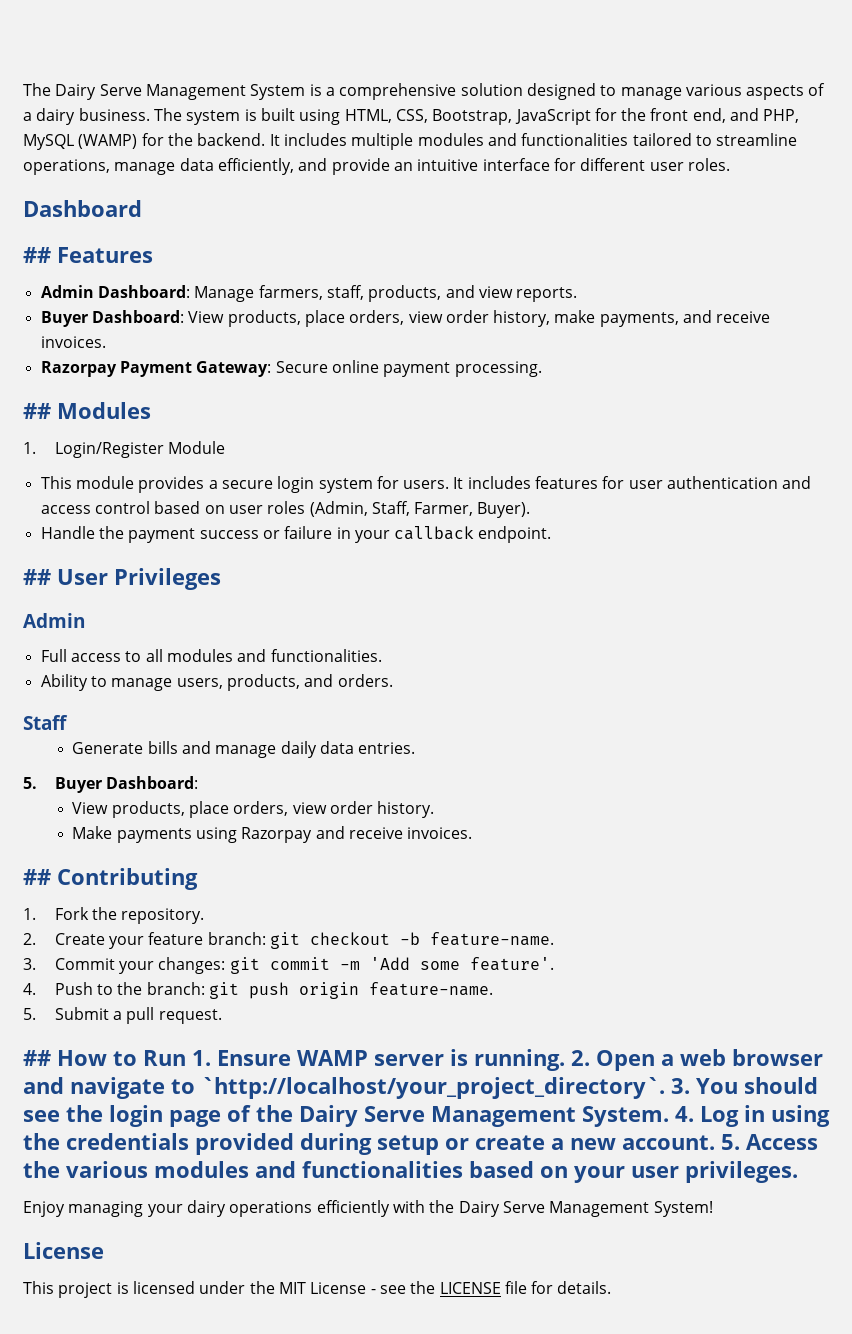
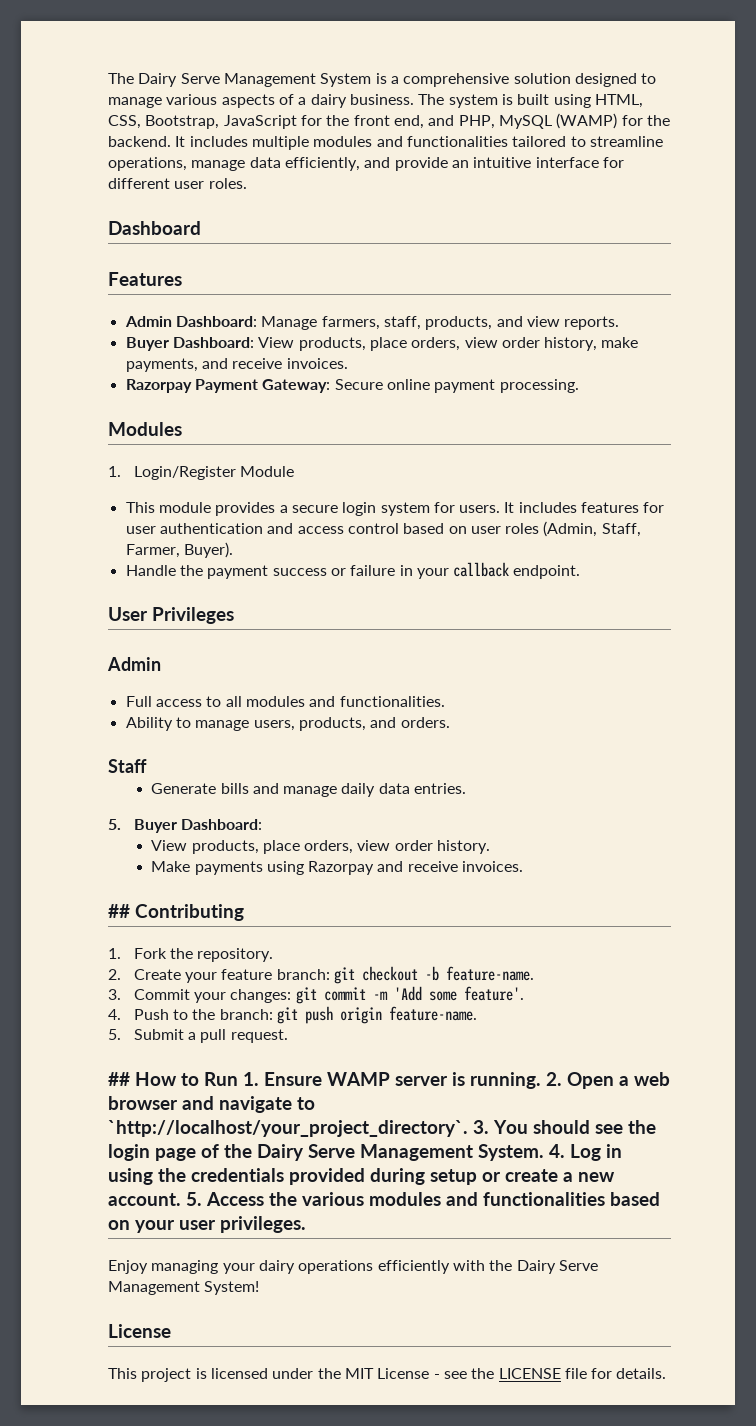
[23,247,51,263] ## -> (201, 228) none
[23,403,51,419] ## -> (579, 386) none
[23,569,51,585] ## -> (581, 572) none

